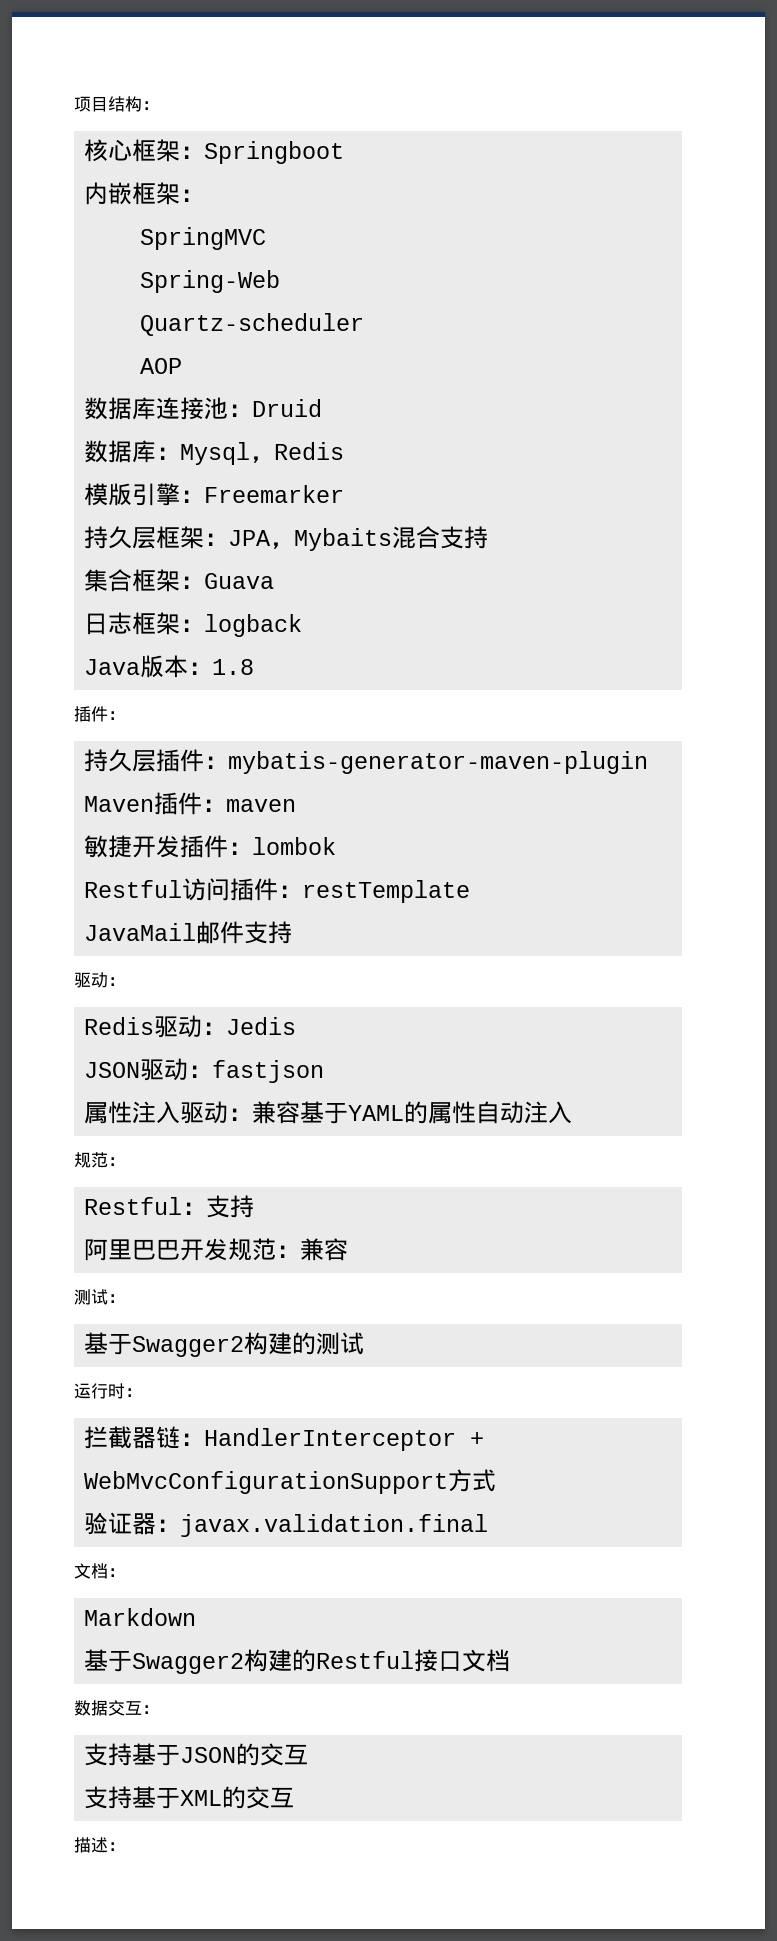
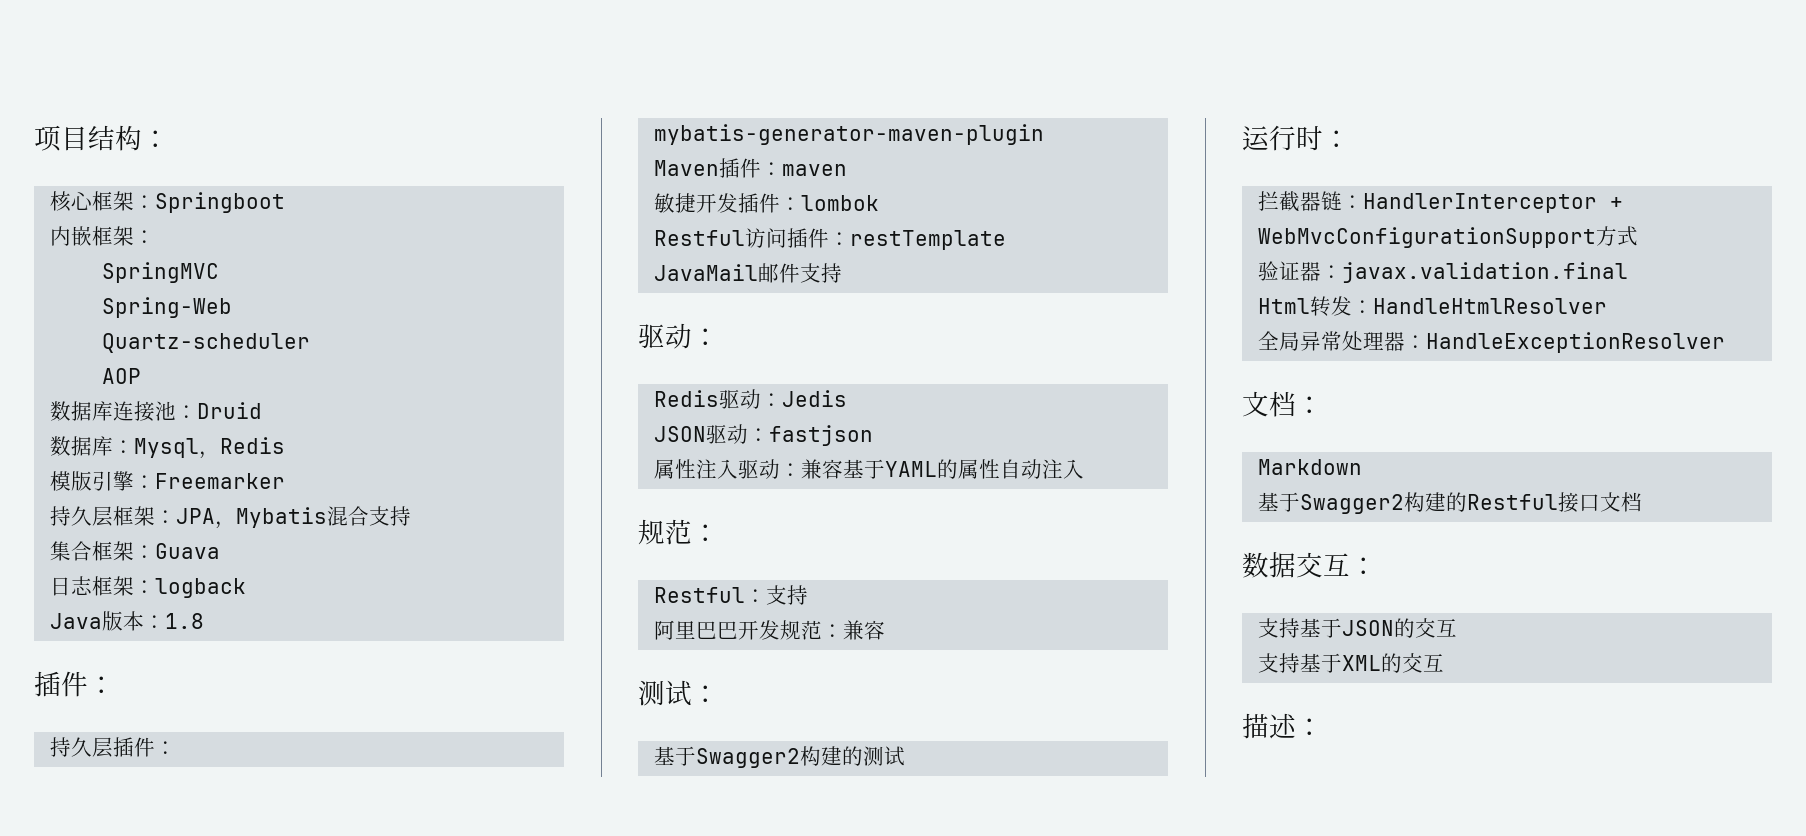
[294,528,393,551] Mybaits -> [235,507,327,528] Mybatis
(489, 1525) none -> [1257,296,1607,317] [1257,331,1725,353] // Html转发：HandleHtmlResolver // 全局异常处理器：HandleExceptionResolver

